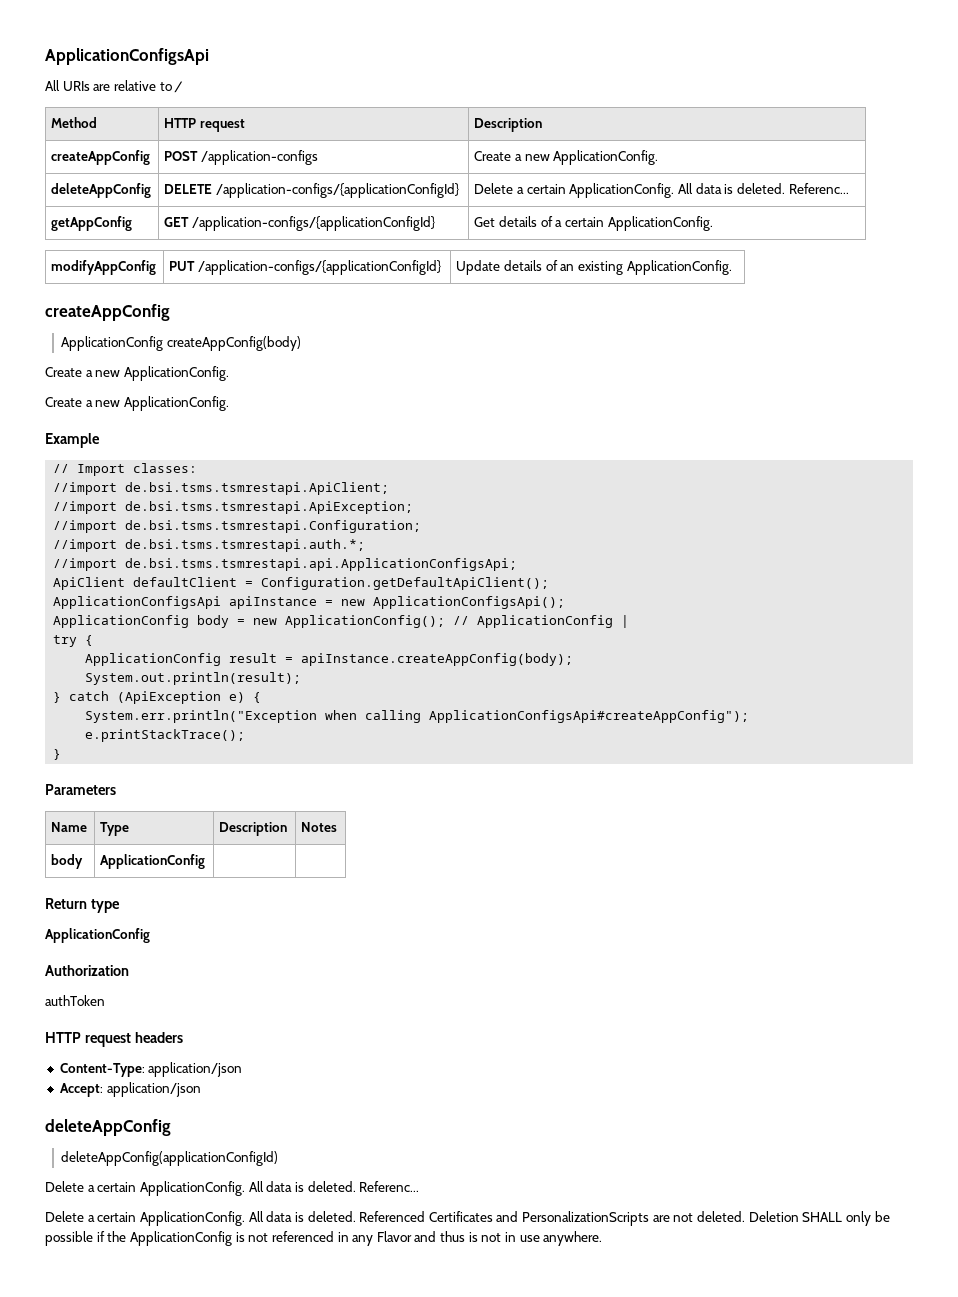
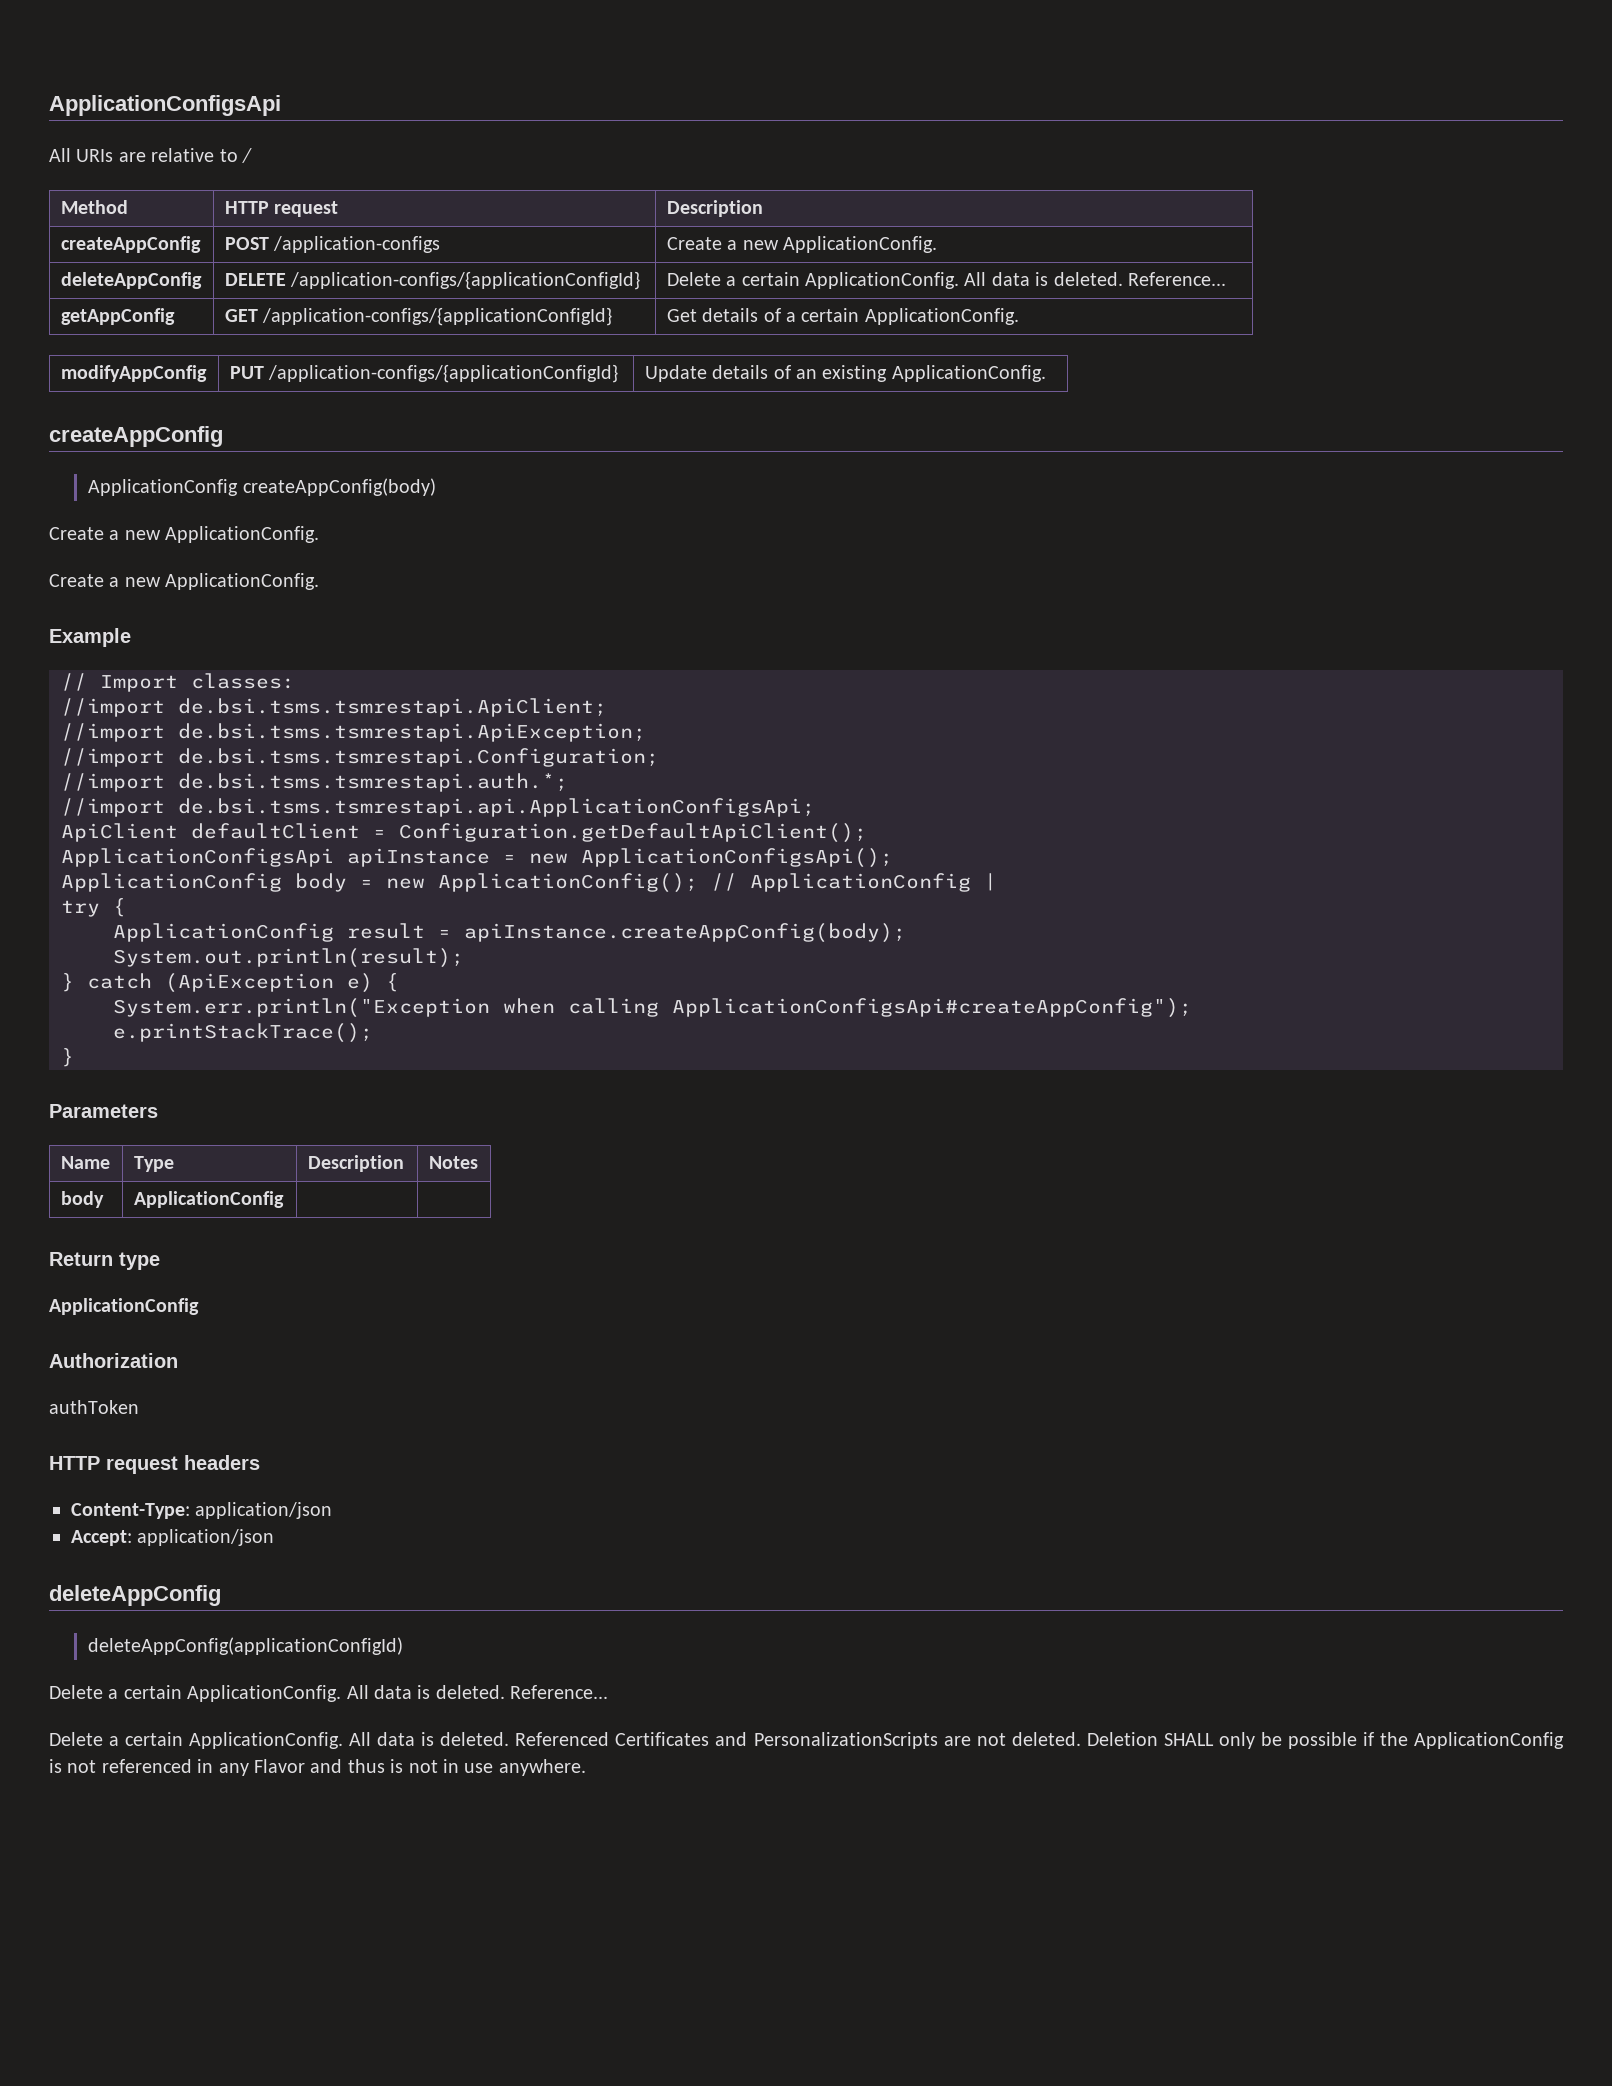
[788,183,849,194] Referenc... -> [1128,272,1227,286] Reference...
[359,1181,420,1192] Referenc... -> [510,1685,609,1699] Reference...

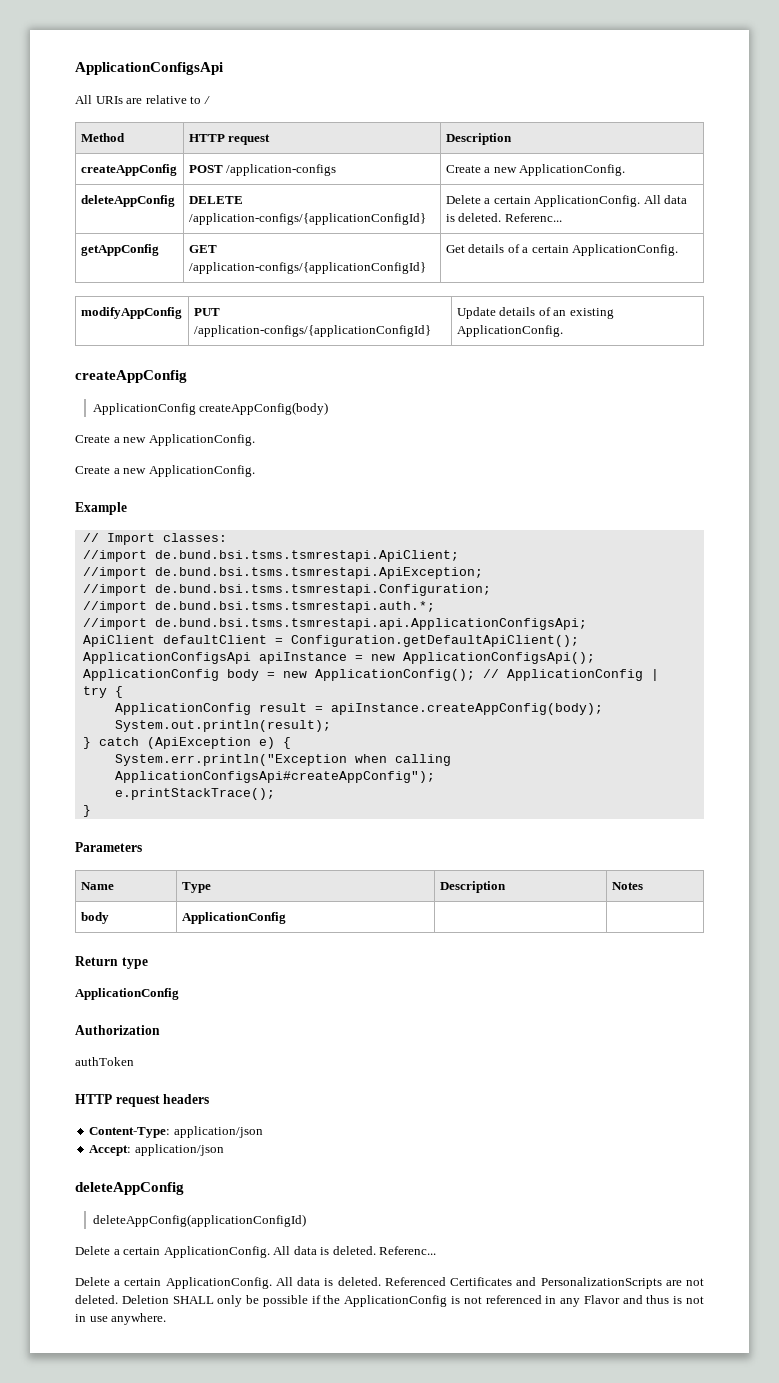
[1128,272,1227,286] Reference... -> [504,213,562,222] Referenc...
[178,698,607,717] [61,723,646,742] [61,748,659,767] [61,773,568,792] [61,798,815,817] de.bsi.tsms.tsmrestapi.ApiClient; // //import de.bsi.tsms.tsmrestapi.ApiException; // //import de.bsi.tsms.tsmrestapi.Configuration; // //import de.bsi.tsms.tsmrestapi.auth.*; // //import de.bsi.tsms.tsmrestapi.api.ApplicationConfigsApi; -> [154,550,459,562] [82,567,483,579] [82,584,491,596] [82,601,435,613] [82,618,587,630] de.bund.bsi.tsms.tsmrestapi.ApiClient; // //import de.bund.bsi.tsms.tsmrestapi.ApiException; // //import de.bund.bsi.tsms.tsmrestapi.Configuration; // //import de.bund.bsi.tsms.tsmrestapi.auth.*; // //import de.bund.bsi.tsms.tsmrestapi.api.ApplicationConfigsApi;
[510,1685,609,1699] Reference... -> [379,1246,437,1255] Referenc...

